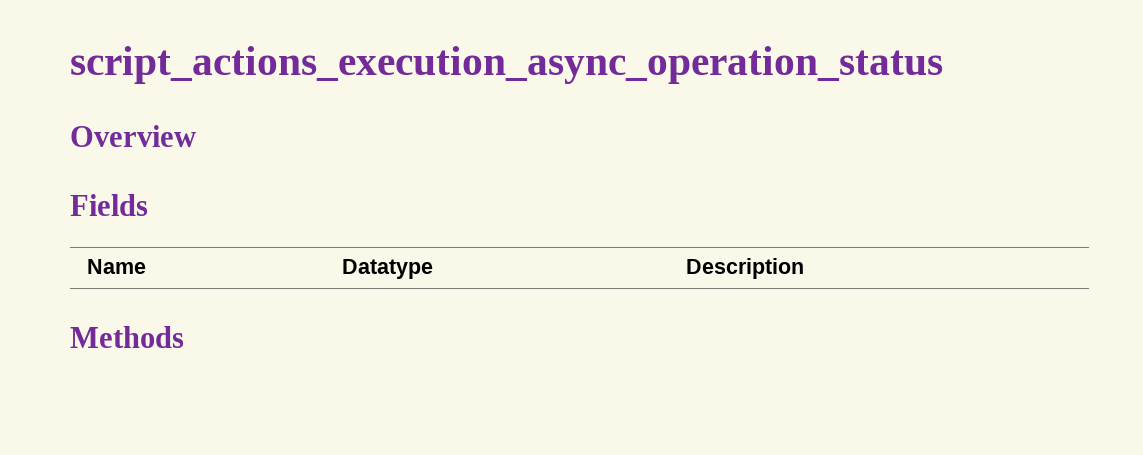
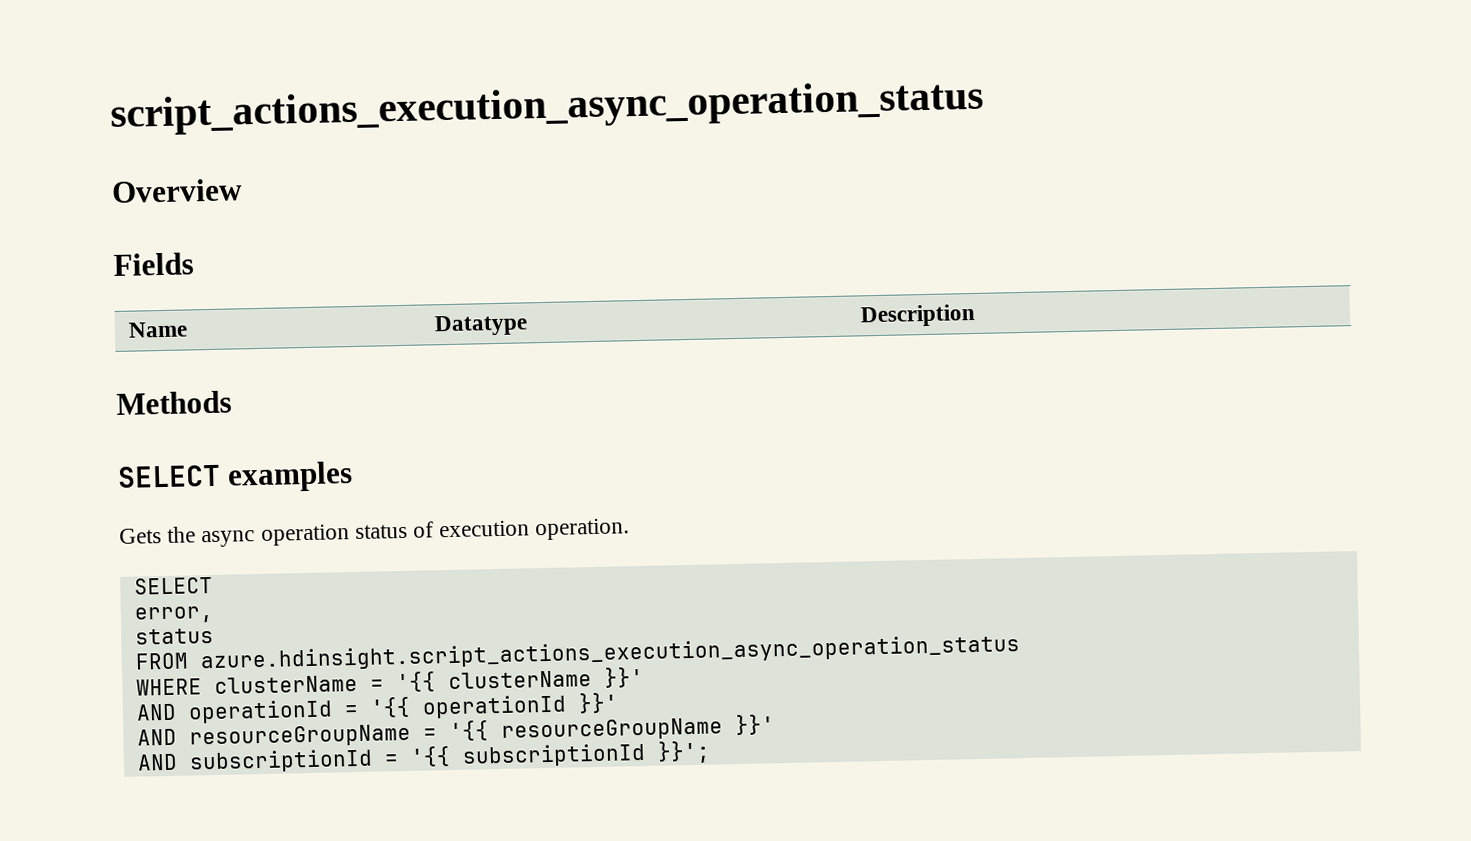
(184, 337) none -> [117,461,354,493] [119,518,631,548] [133,576,213,595] [133,605,214,624] [134,627,214,645] [134,634,1020,673] [135,666,644,696] [135,692,619,724] [136,714,775,749] [136,740,711,774] // SELECT examples // Gets the async operation status of execution operation. // SELECT // error, // status // FROM azure.hdinsight.script_actions_execution_async_operation_status // WHERE clusterName = '{{ clusterName }}' // AND operationId = '{{ operationId }}' // AND resourceGroupName = '{{ resourceGroupName }}' // AND subscriptionId = '{{ subscriptionId }}';

